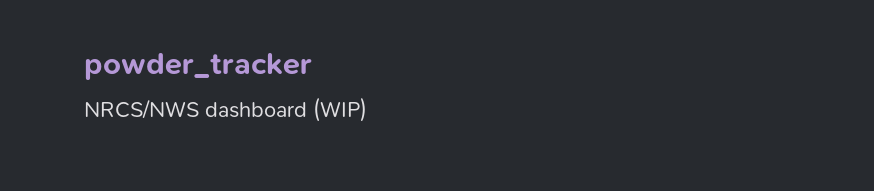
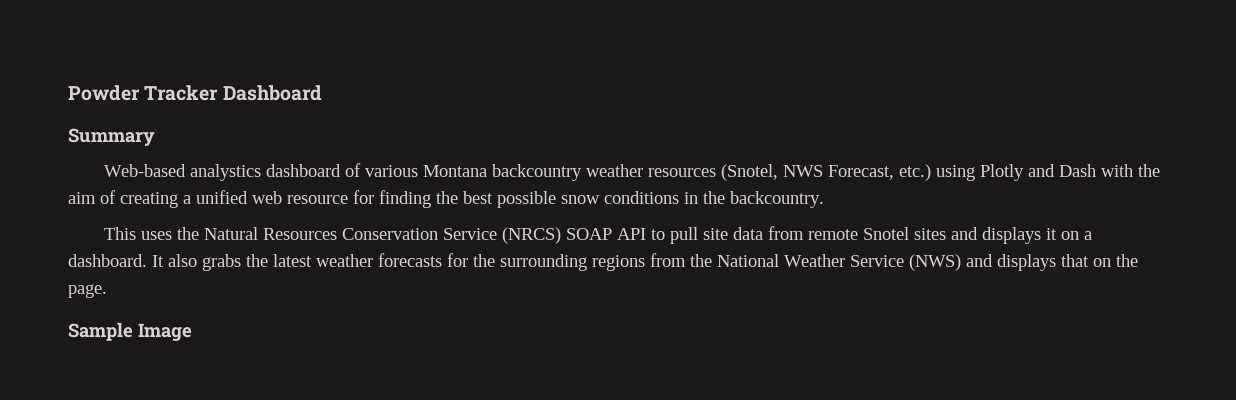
[84,53,312,80] [84,97,367,122] powder_tracker // NRCS/NWS dashboard (WIP) -> [68,85,322,101] [68,128,155,146] [103,163,1160,181] [68,190,824,208] [103,226,1092,244] [68,253,1138,271] [68,284,107,298] [68,322,192,341] Powder Tracker Dashboard // Summary // Web-based analystics dashboard of various Montana backcountry weather resources (Snotel, NWS Forecast, etc.) using Plotly and Dash with the aim of creating a unified web resource for finding the best possible snow conditions in the backcountry. // This uses the Natural Resources Conservation Service (NRCS) SOAP API to pull site data from remote Snotel sites and displays it on a dashboard. It also grabs the latest weather forecasts for the surrounding regions from the National Weather Service (NWS) and displays that on the page. // Sample Image

